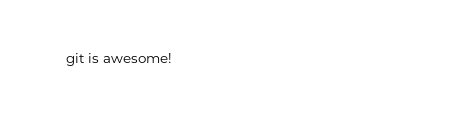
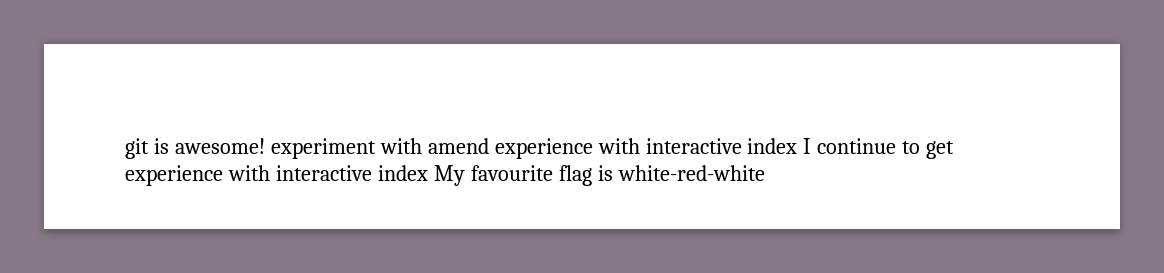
(172, 58) none -> [270,138,955,159] [125,165,765,186] experiment with amend experience with interactive index I continue to get experience with interactive index My favourite flag is white-red-white

